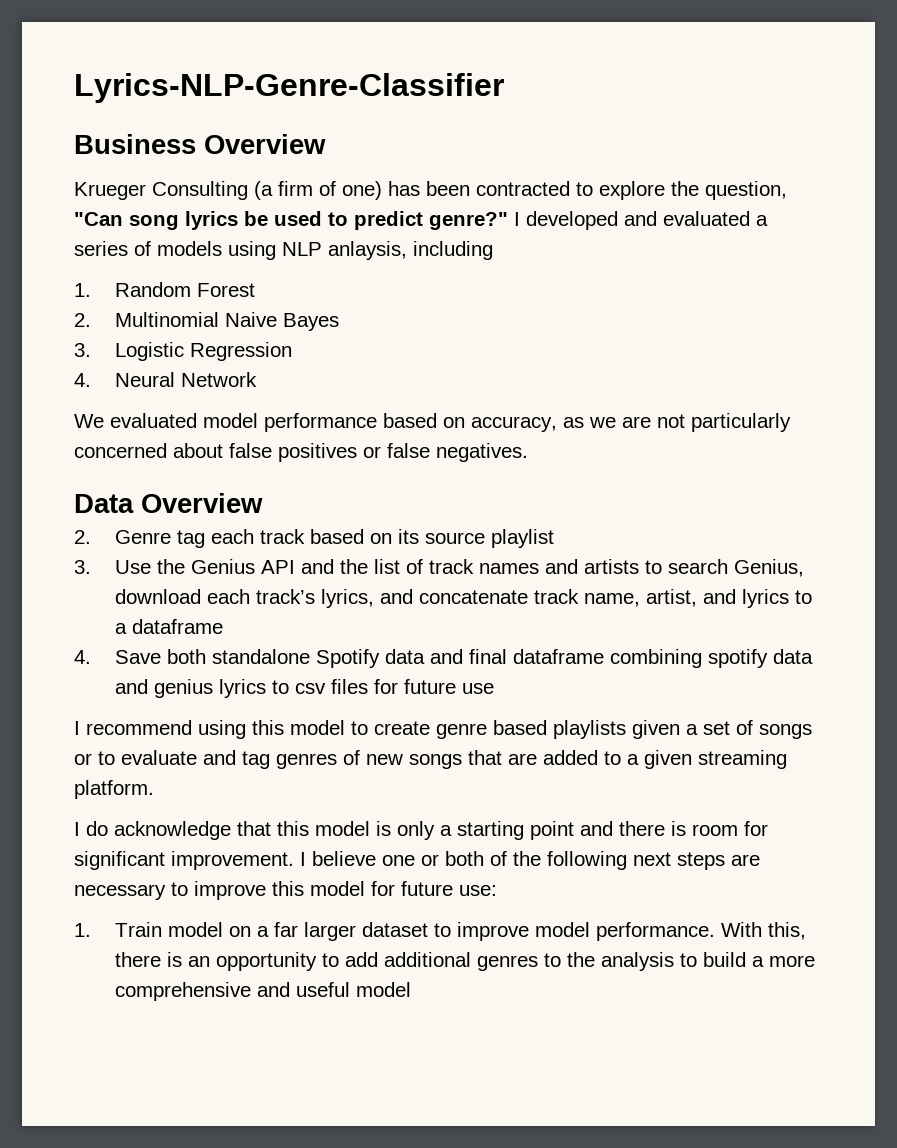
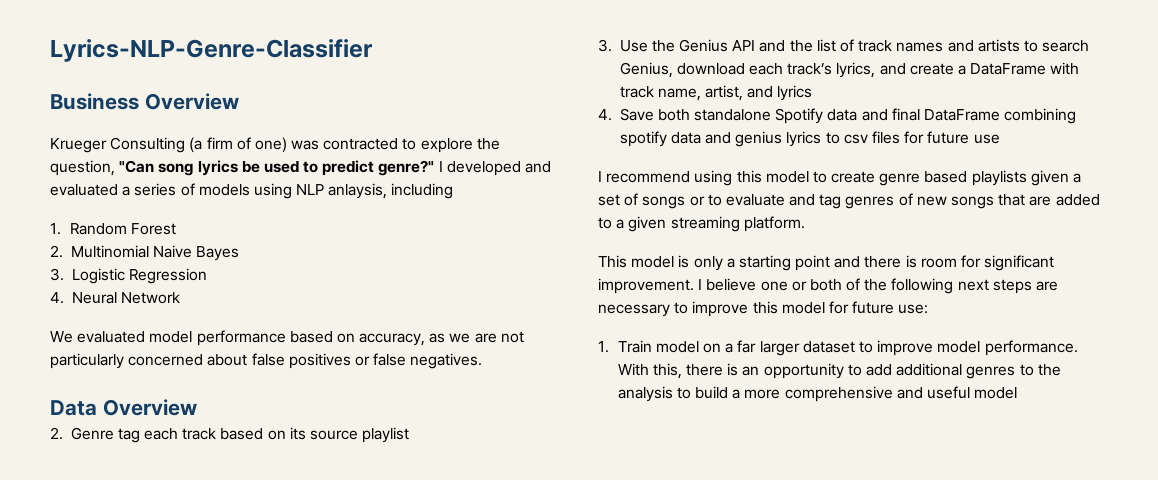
[388,181,470,196] has been -> [291,140,320,150] was
[418,590,528,604] concatenate -> [909,62,1080,75] create a DataFrame with
[794,590,812,604] [114,619,223,634] to a dataframe -> (813, 93) none
[512,649,604,664] dataframe -> [924,109,1001,121] DataFrame
[74,821,309,840] I do acknowledge that this -> [598,255,627,268] This

